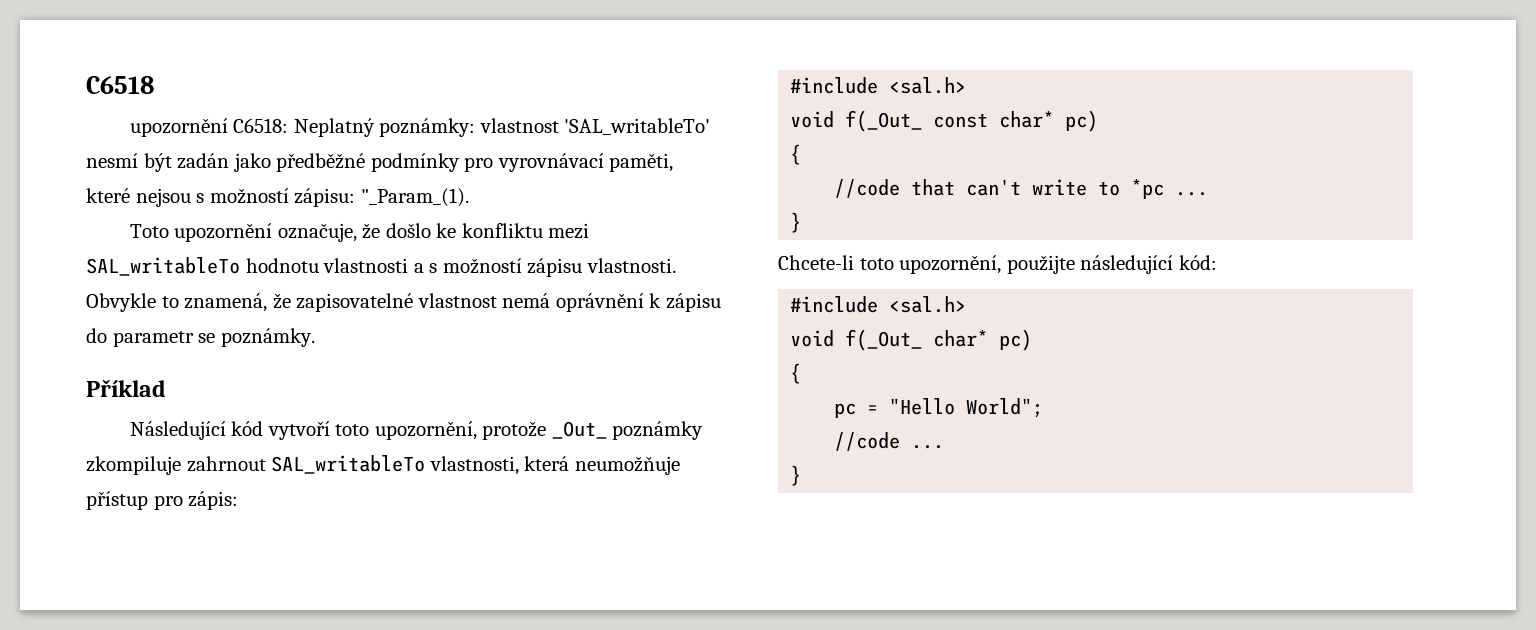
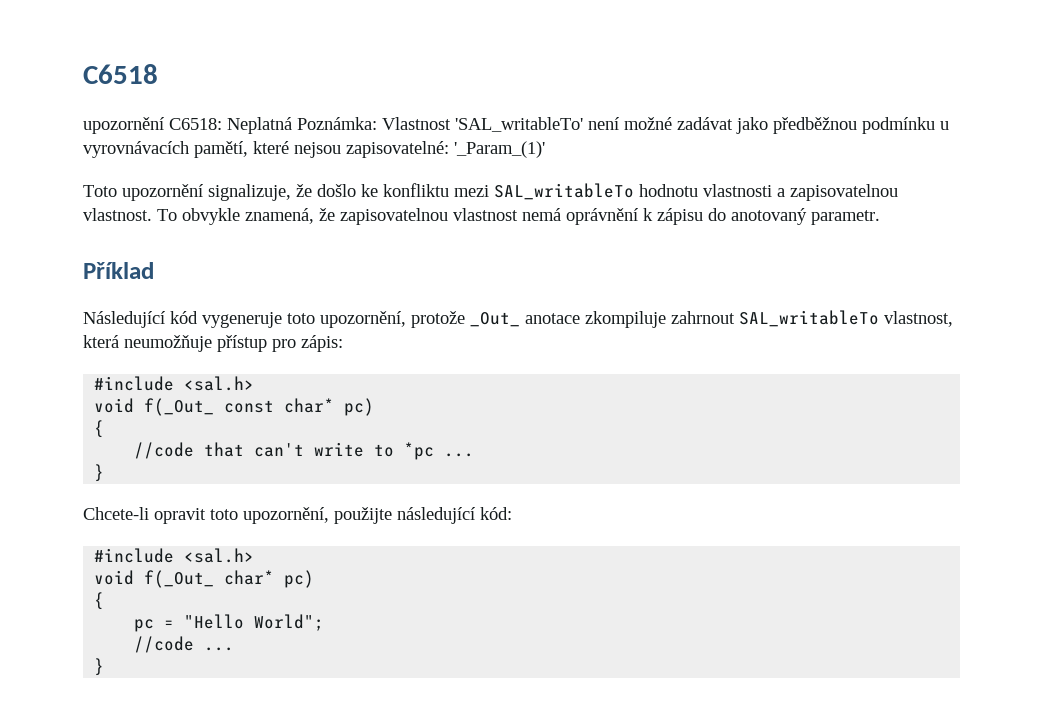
[293,118,711,137] [86,153,674,172] [86,188,469,207] Neplatný poznámky: vlastnost 'SAL_writableTo' nesmí být zadán jako předběžné podmínky pro vyrovnávací paměti, které nejsou s možností zápisu: "_Param_(1). -> [227,117,949,134] [83,141,545,158] Neplatná Poznámka: Vlastnost 'SAL_writableTo' není možné zadávat jako předběžnou podmínku u vyrovnávacích pamětí, které nejsou zapisovatelné: '_Param_(1)'
[277,223,357,242] označuje, -> [208,184,291,201] signalizuje,
[429,258,676,277] [86,293,179,312] s možností zápisu vlastnosti. Obvykle to -> [790,184,898,201] [83,208,240,225] zapisovatelnou vlastnost. To obvykle
[296,293,414,312] zapisovatelné -> [340,208,448,225] zapisovatelnou
[112,328,315,347] parametr se poznámky. -> [731,208,880,225] anotovaný parametr.
[267,421,330,440] vytvoří -> [202,312,282,328] vygeneruje
[612,421,704,440] poznámky -> [525,313,580,324] anotace
[429,456,519,475] vlastnosti, -> [884,311,953,327] vlastnost,
(854, 262) none -> [154,508,206,524] opravit

